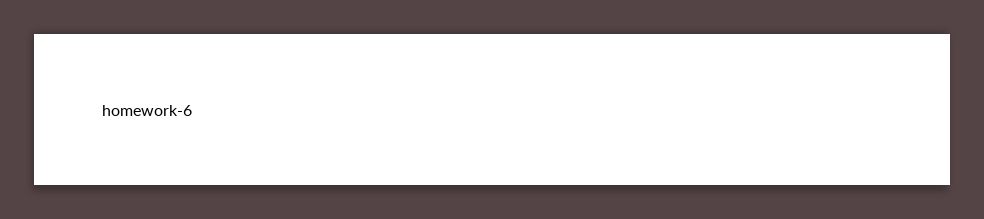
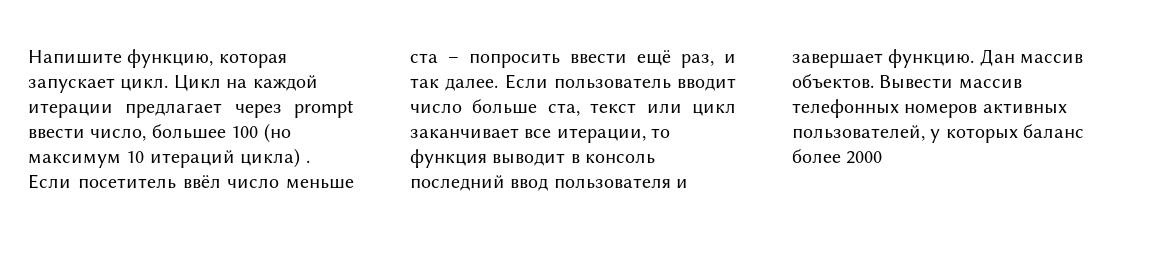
[102,105,192,116] homework-6 -> [28,49,287,68] [28,75,318,93] [28,100,354,118] [28,123,291,143] [28,148,310,168] [28,174,354,189] [410,50,736,68] [410,74,736,91] [410,99,736,116] [410,128,671,143] [410,149,656,168] [410,175,689,191] [792,49,1084,68] [792,74,1022,89] [792,99,1067,118] [792,124,1085,143] [792,149,883,164] Напишите функцию, которая запускает цикл. Цикл на каждой итерации предлагает через prompt ввести число, большее 100 (но максимум 10 итераций цикла) . Если посетитель ввёл число меньше ста – попросить ввести ещё раз, и так далее. Если пользователь вводит число больше ста, текст или цикл заканчивает все итерации, то функция выводит в консоль последний ввод пользователя и завершает функцию. Дан массив объектов. Вывести массив телефонных номеров активных пользователей, у которых баланс более 2000

